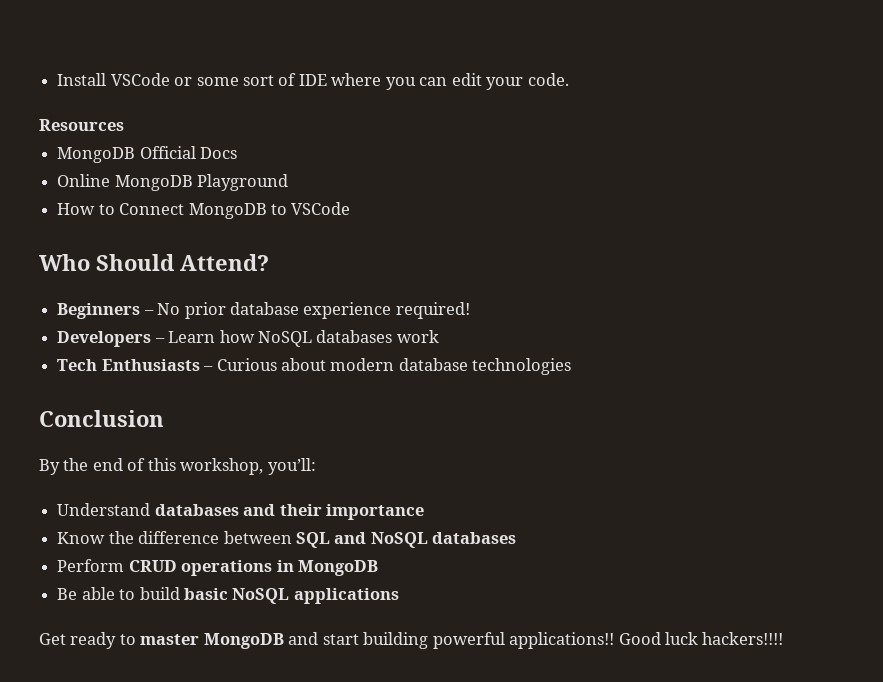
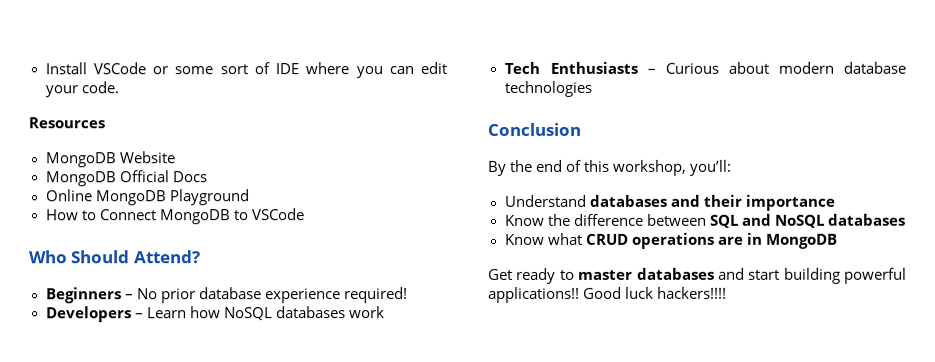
(124, 125) none -> [44,151,175,168] // MongoDB Website
[57,559,125,572] Perform -> [504,232,583,245] Know what
(273, 568) none -> [717,236,744,245] are
[57,587,399,604] // Be able to build basic NoSQL applications -> (838, 241) none
[203,633,284,649] MongoDB -> [636,267,715,280] databases

